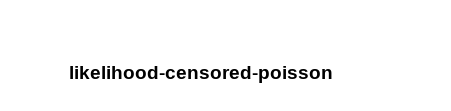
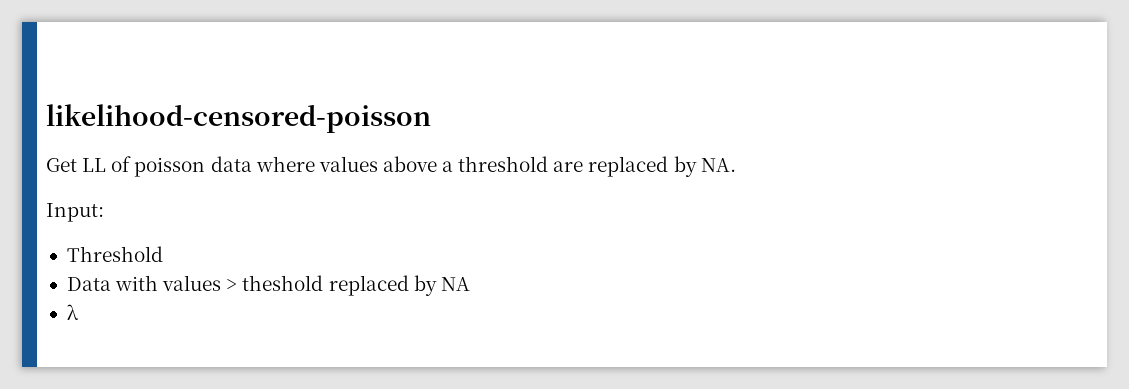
(333, 74) none -> [46,156,736,177] [46,203,104,222] [66,246,163,262] [66,275,470,296] [66,304,79,320] // Get LL of poisson data where values above a threshold are replaced by NA. // Input: // Threshold // Data with values > theshold replaced by NA // λ

